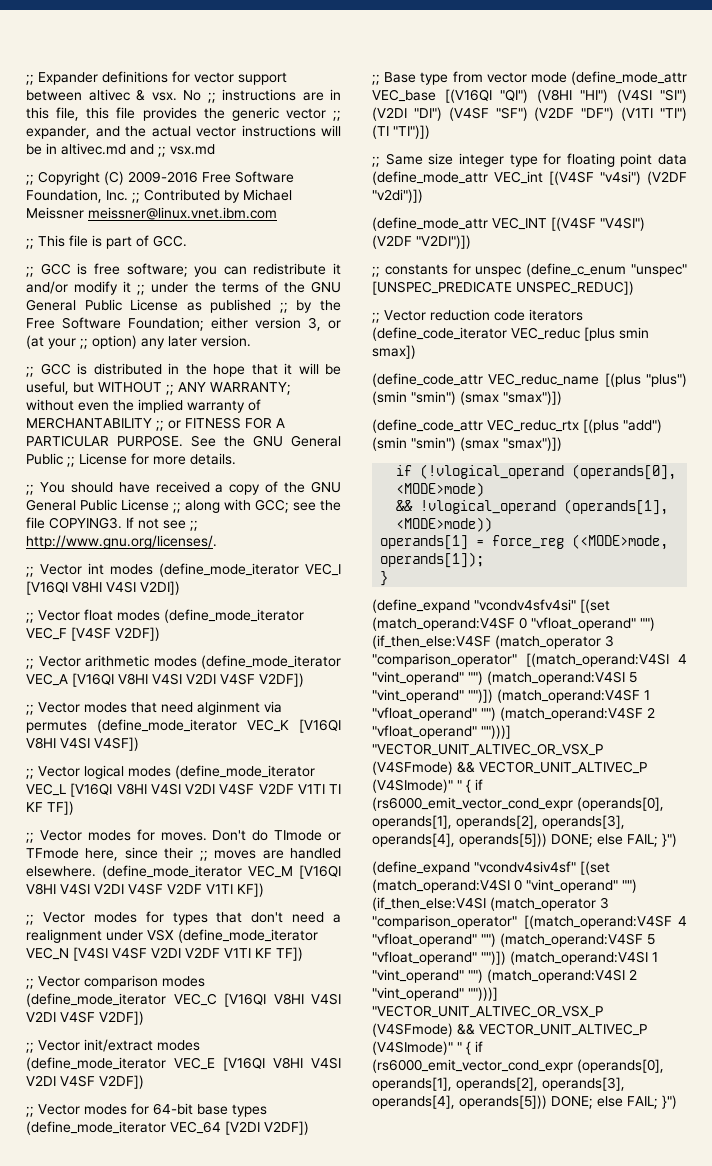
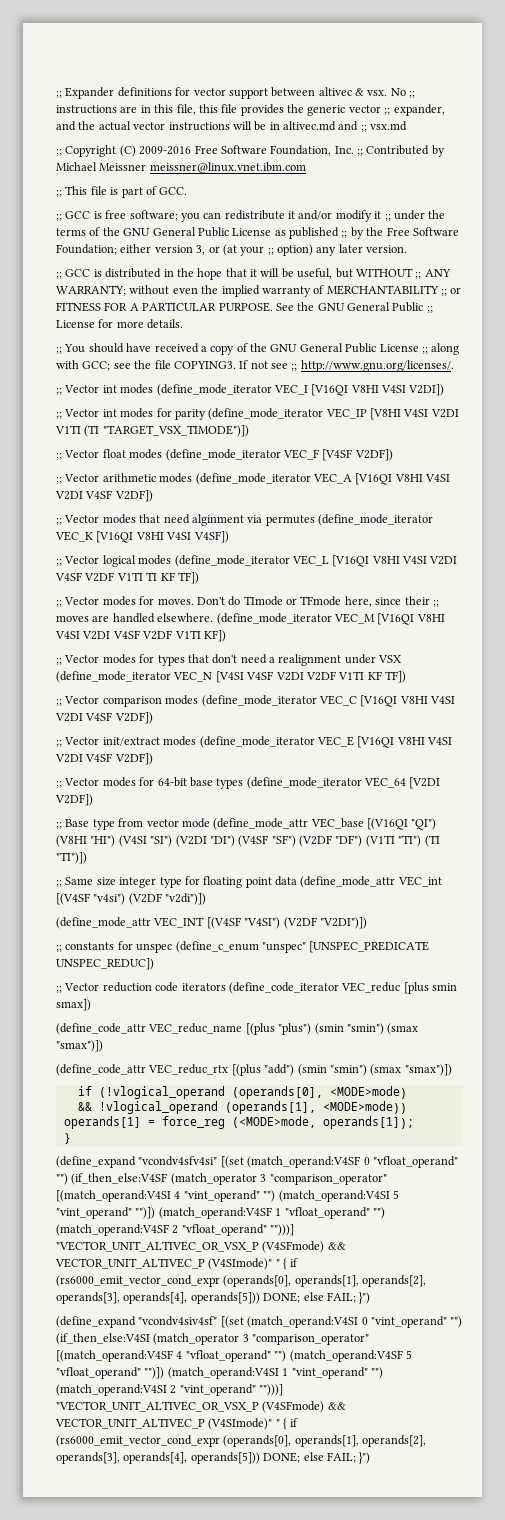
(180, 588) none -> [56,408,459,420] [55,425,249,437] // ;; Vector int modes for parity (define_mode_iterator VEC_IP [V8HI V4SI V2DI V1TI (TI "TARGET_VSX_TIMODE")])

